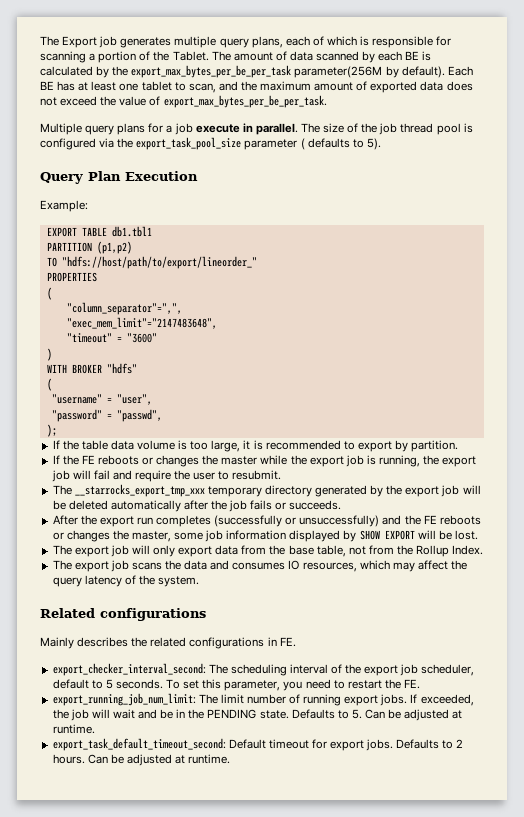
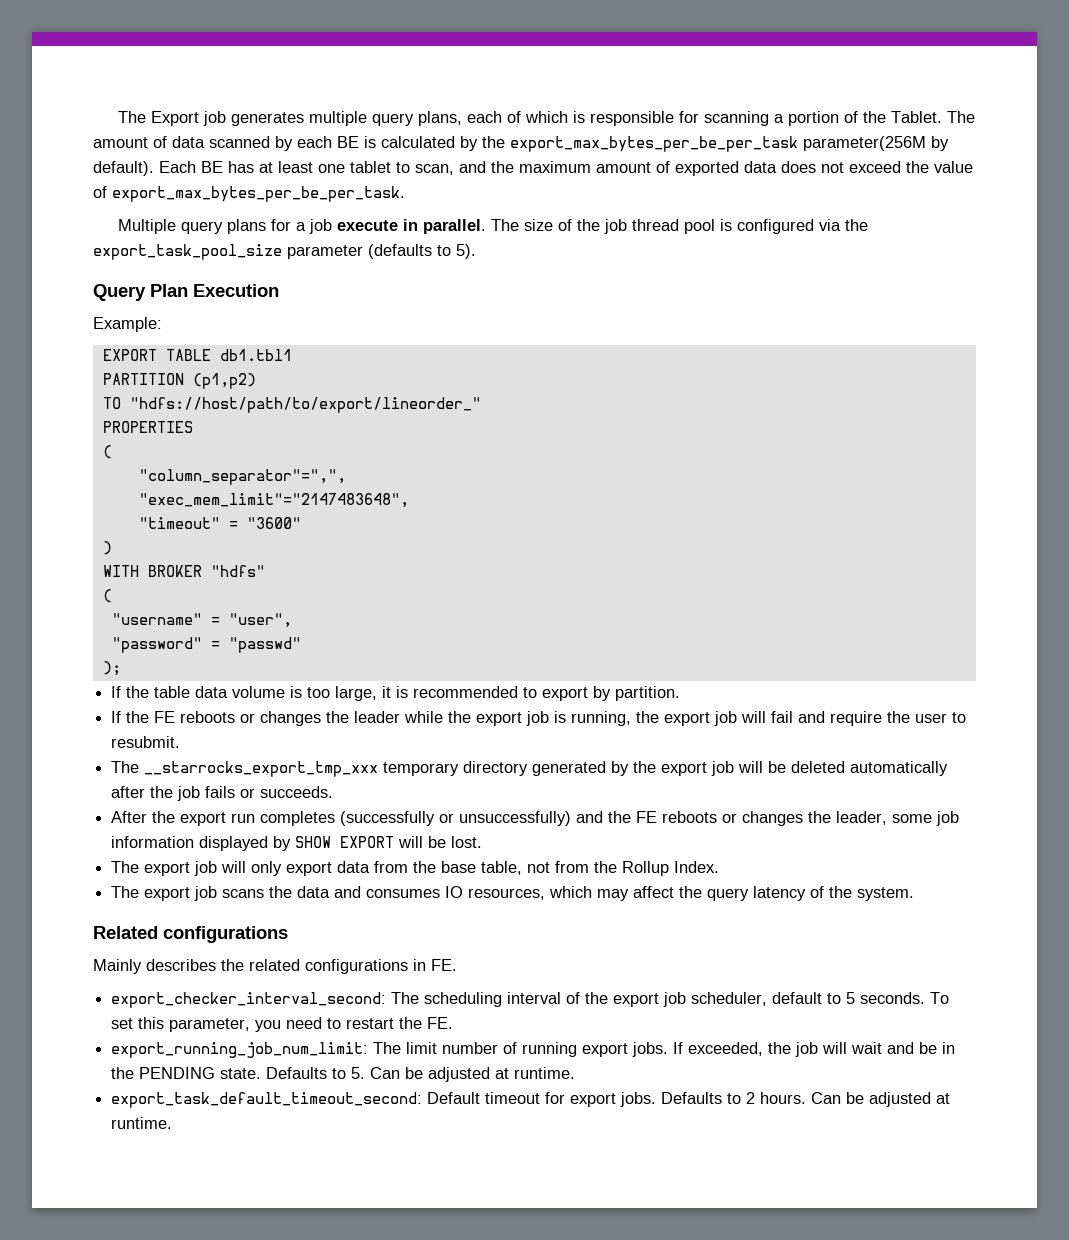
[300,138,350,150] ( defaults -> [368,244,432,259] (defaults
[116,409,162,422] "passwd", -> [228,637,301,653] "passwd"
[221,456,258,465] master -> [354,711,401,723] leader
[131,531,171,542] master, -> [836,811,888,825] leader,

